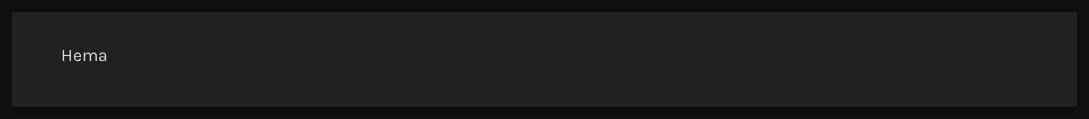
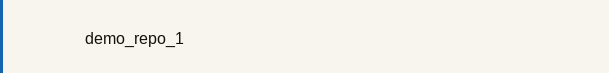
[61,50,108,62] Hema -> [85,32,184,48] demo_repo_1

